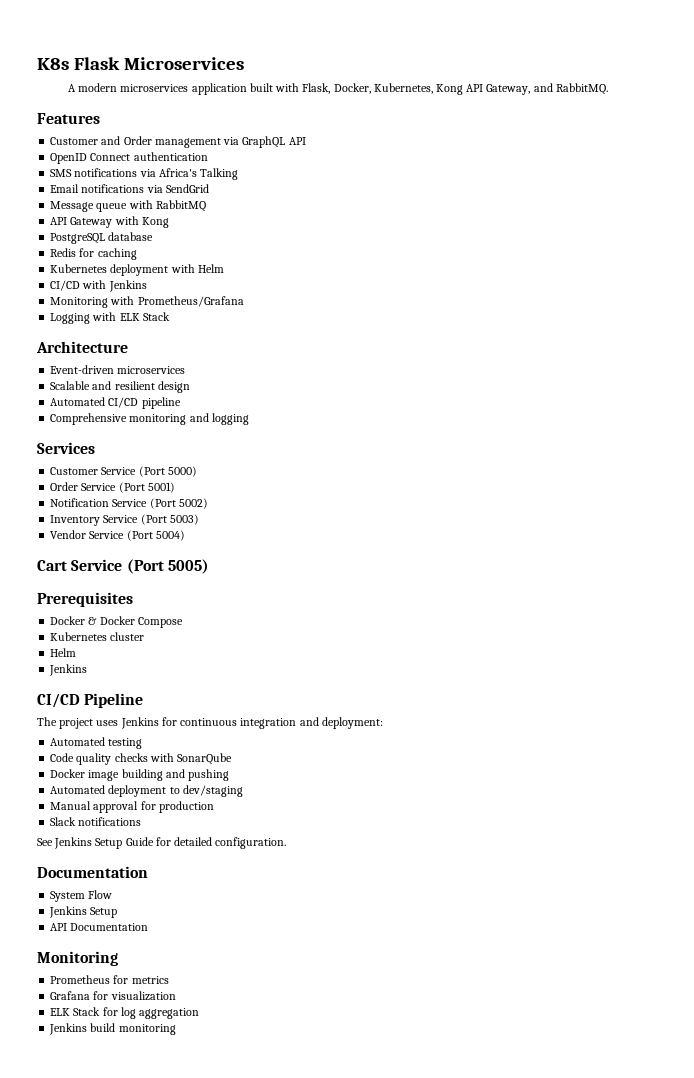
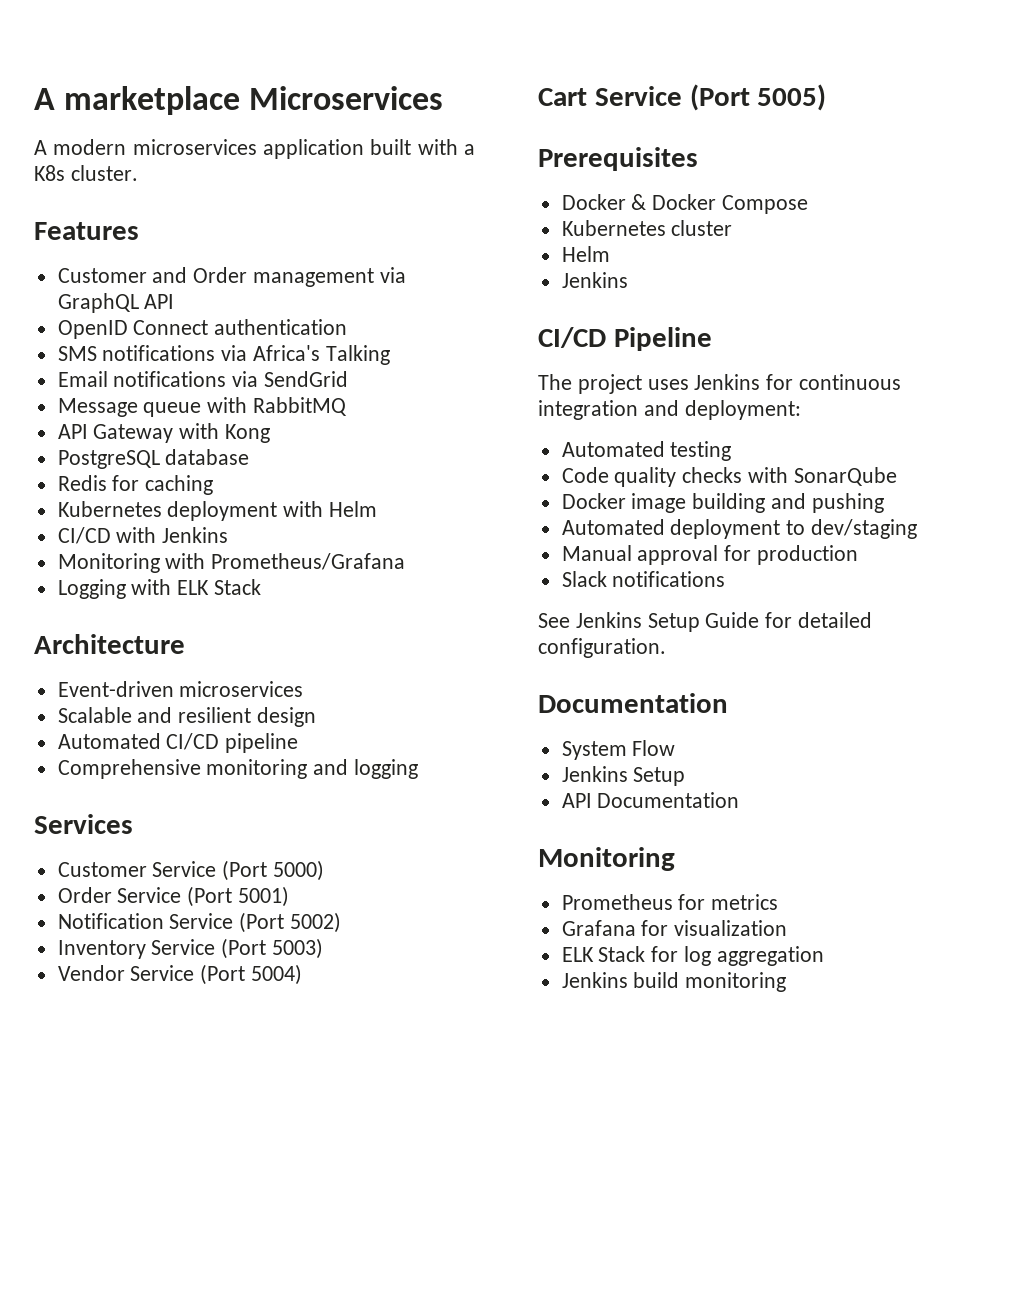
[37,57,120,70] K8s Flask -> [34,86,241,115] A marketplace
[302,83,608,95] Flask, Docker, Kubernetes, Kong API Gateway, and RabbitMQ. -> [463,144,475,155] [34,165,138,181] a K8s cluster.

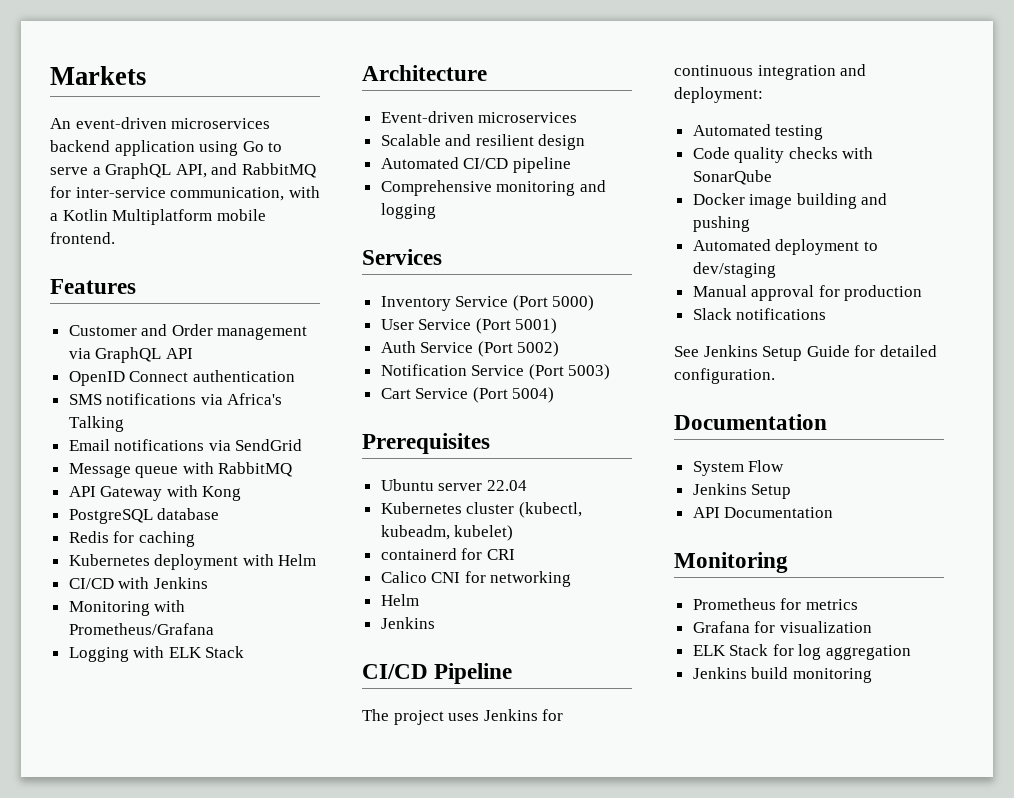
[34,86,444,115] [34,139,475,159] [34,165,138,181] A marketplace Microservices // A modern microservices application built with a K8s cluster. -> [50,66,146,85] [50,117,271,129] [50,140,283,156] [50,163,316,179] [50,186,320,201] [50,209,266,225] [50,232,115,244] Markets // An event-driven microservices backend application using Go to serve a GraphQL API, and RabbitMQ for inter-service communication, with a Kotlin Multiplatform mobile frontend.
[57,862,147,877] Customer -> [380,296,451,311] Inventory
[57,887,112,903] Order -> [380,319,414,330] User
[57,913,164,929] Notification -> [380,341,416,353] Auth
[57,940,146,959] Inventory -> [380,364,467,376] Notification
[57,965,125,981] Vendor -> [380,388,411,399] Cart
[538,84,827,111] [538,147,698,171] [561,194,809,214] [561,220,733,236] Cart Service (Port 5005) // Prerequisites // Docker & Docker Compose // Kubernetes cluster -> [362,433,490,454] [380,479,527,491] [380,502,582,518] [380,525,514,541] [380,548,515,560] [380,571,572,587] Prerequisites // Ubuntu server 22.04 // Kubernetes cluster (kubectl, kubeadm, kubelet) // containerd for CRI // Calico CNI for networking

